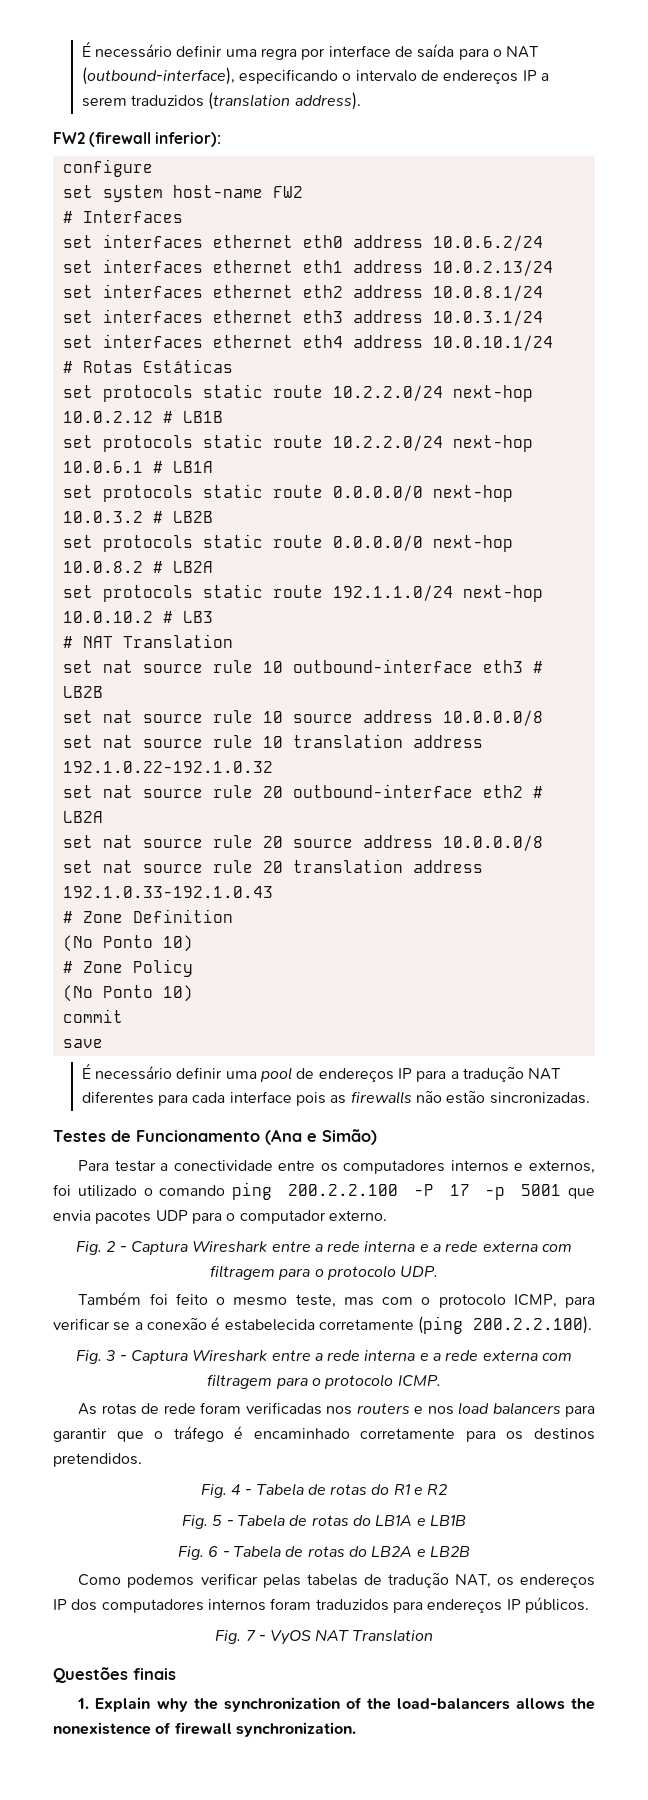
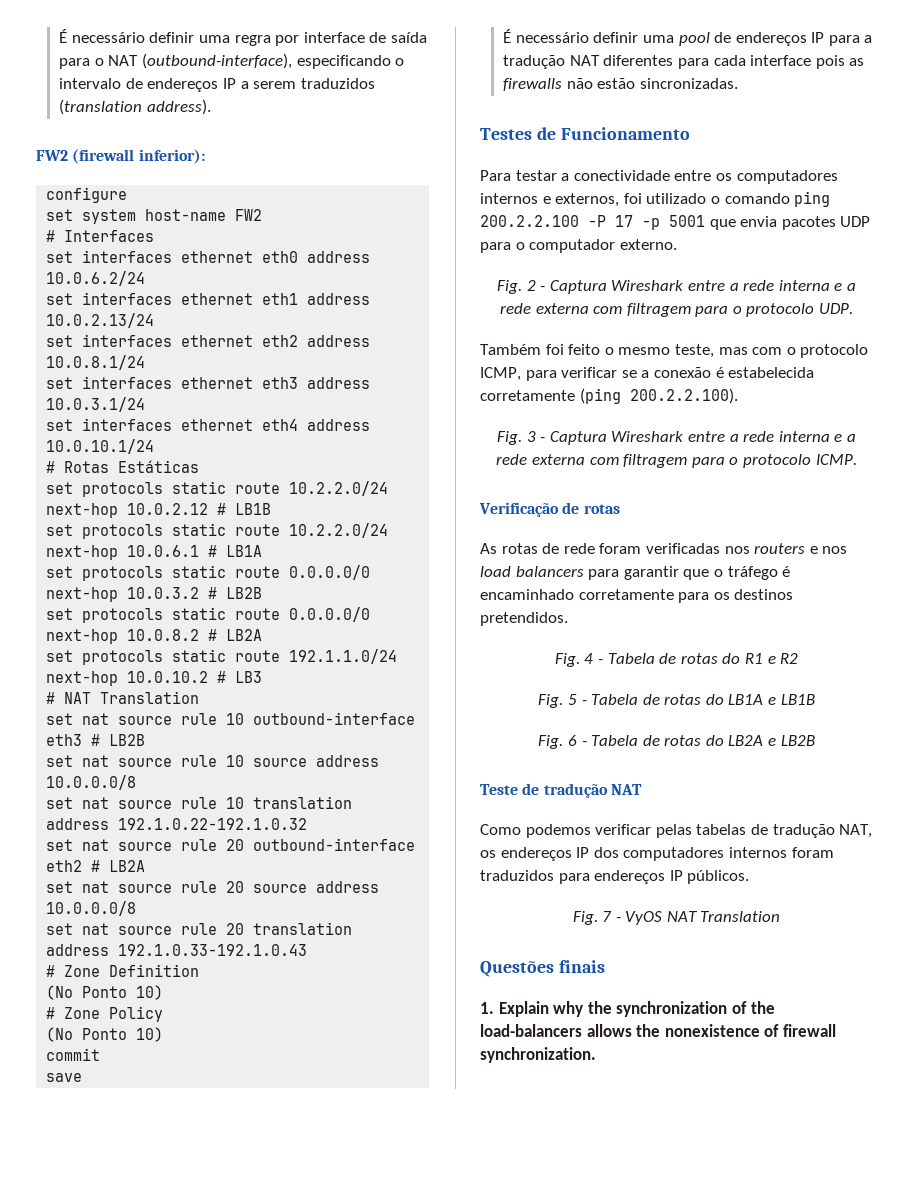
[265,1129,377,1145] (Ana e Simão) -> (690, 133) none
(441, 1380) none -> [479,502,620,517] // Verificação de rotas
(470, 1551) none -> [480,783,642,798] // Teste de tradução NAT

